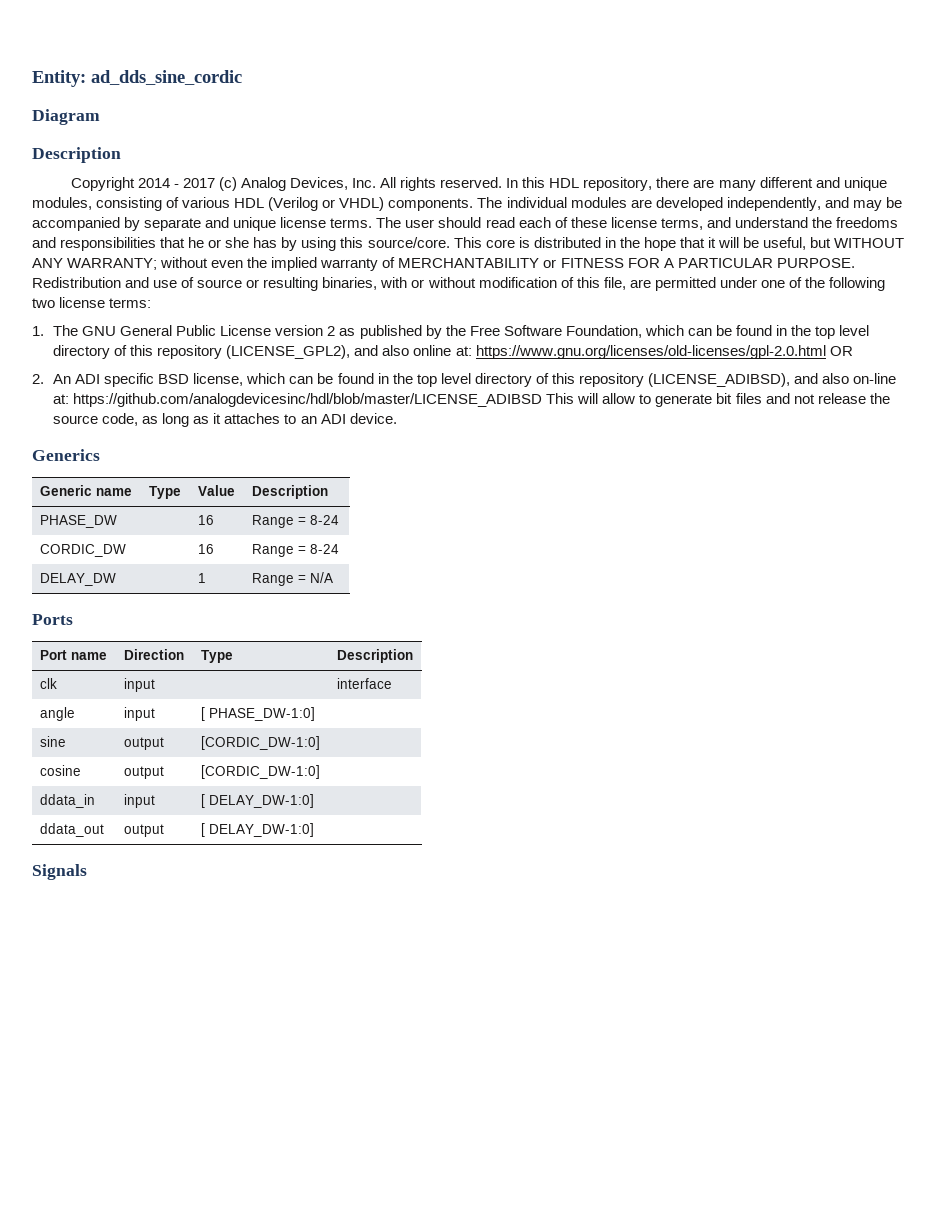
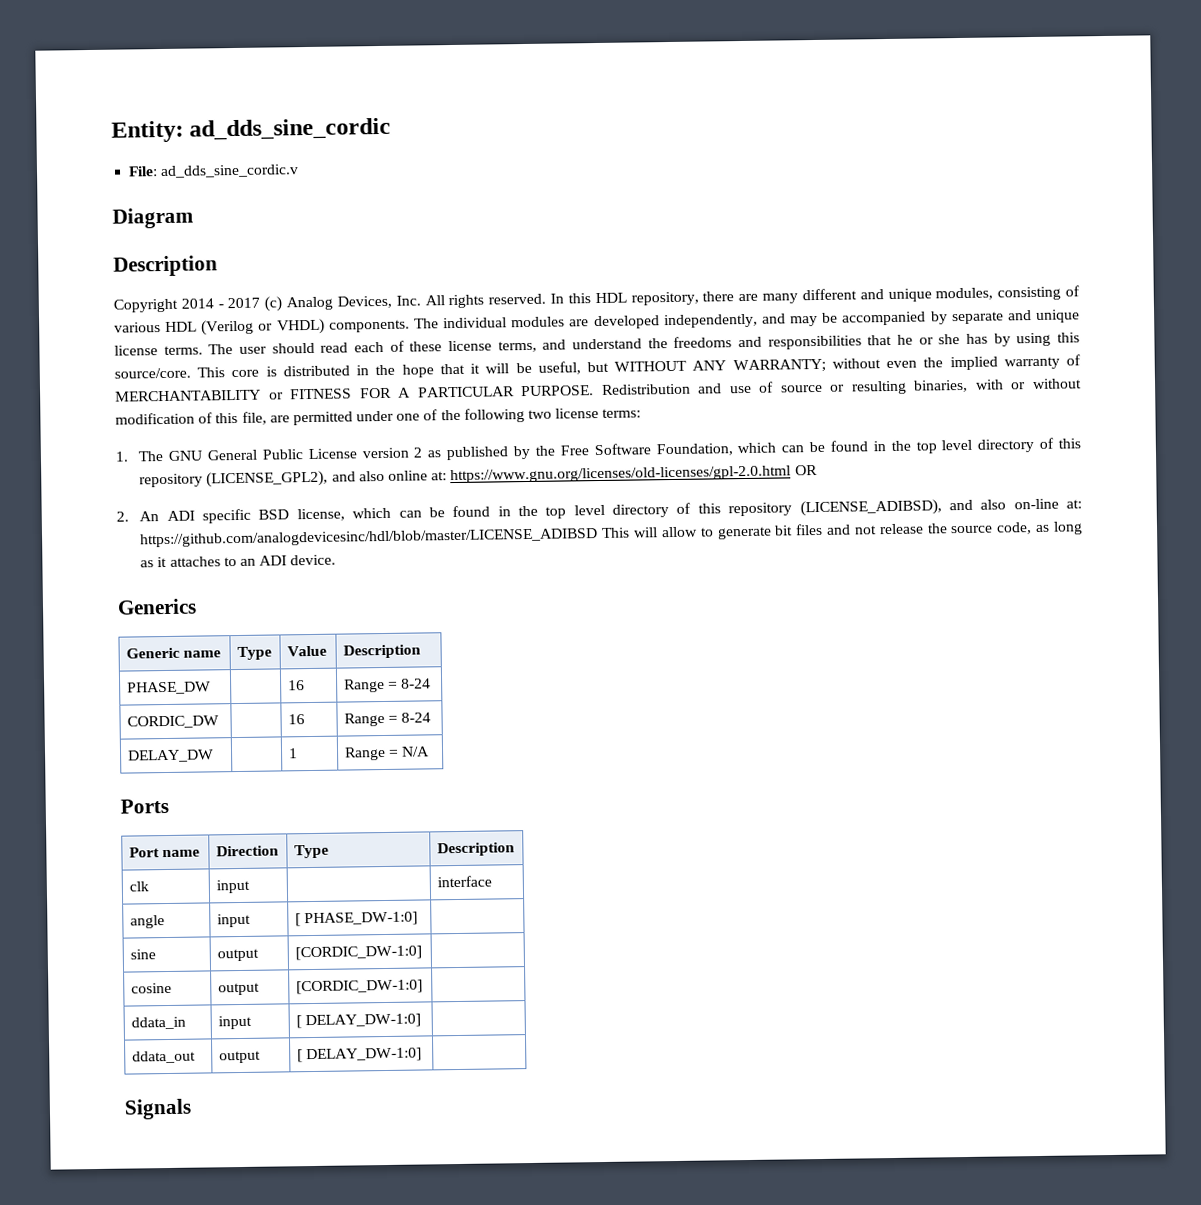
(242, 77) none -> [128,164,300,179] // File: ad_dds_sine_cordic.v

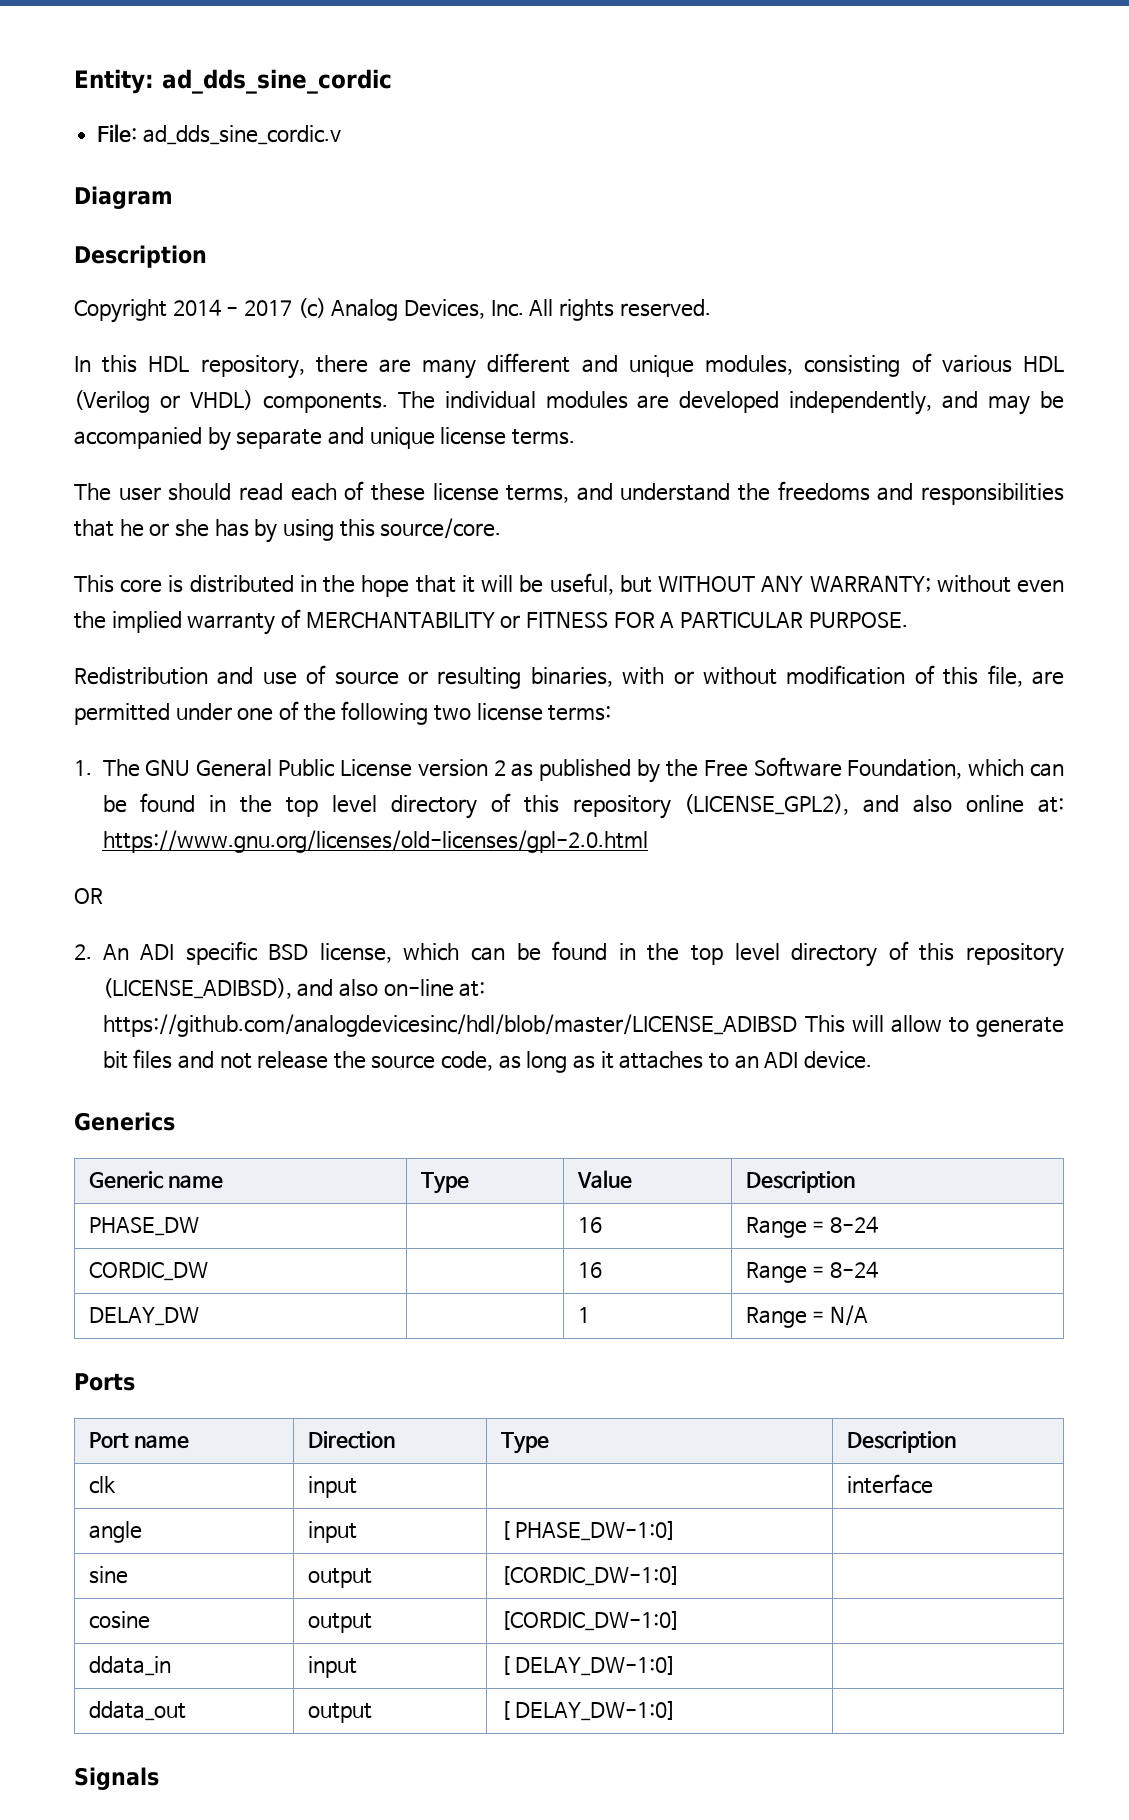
(547, 299) none -> (711, 308) //
(203, 350) none -> (575, 437) //
(191, 373) none -> (502, 528) //
(595, 391) none -> (908, 620) //
(792, 474) none -> (649, 841) //

